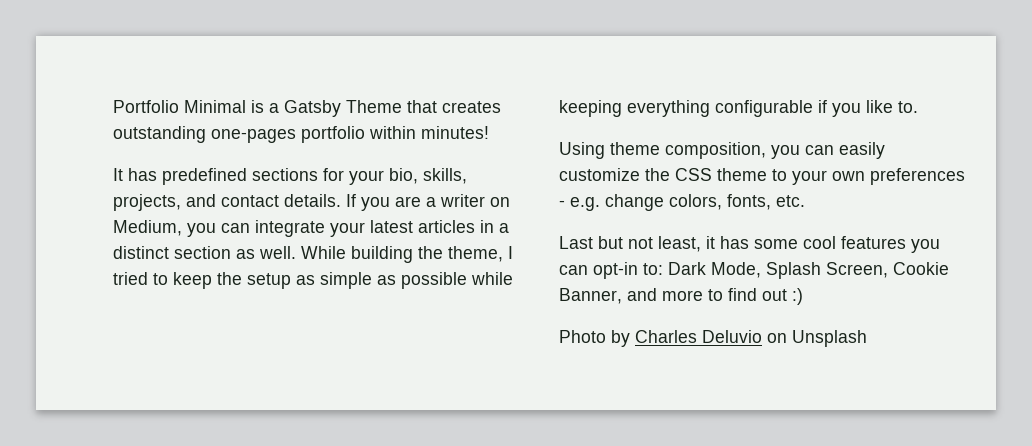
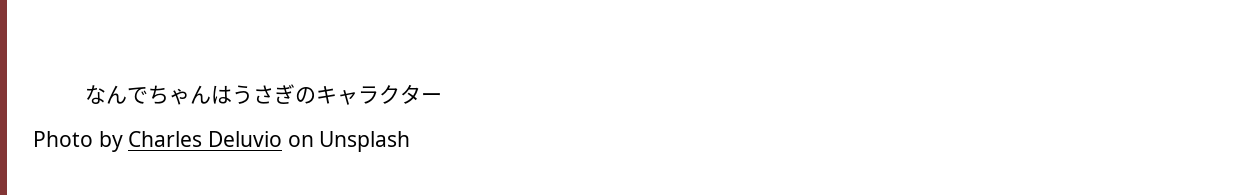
[113,100,501,117] [113,126,489,143] [113,168,467,185] [113,194,510,211] [113,220,509,237] [113,246,513,263] [113,272,513,289] [559,100,918,117] [559,142,885,159] [559,168,965,185] [559,194,805,211] [559,236,940,253] [559,262,949,279] [559,288,803,305] Portfolio Minimal is a Gatsby Theme that creates outstanding one-pages portfolio within minutes! // It has predefined sections for your bio, skills, projects, and contact details. If you are a writer on Medium, you can integrate your latest articles in a distinct section as well. While building the theme, I tried to keep the setup as simple as possible while keeping everything configurable if you like to. // Using theme composition, you can easily customize the CSS theme to your own preferences - e.g. change colors, fonts, etc. // Last but not least, it has some cool features you can opt-in to: Dark Mode, Splash Screen, Cookie Banner, and more to find out :) -> [84,84,442,105] なんでちゃんはうさぎのキャラクター

